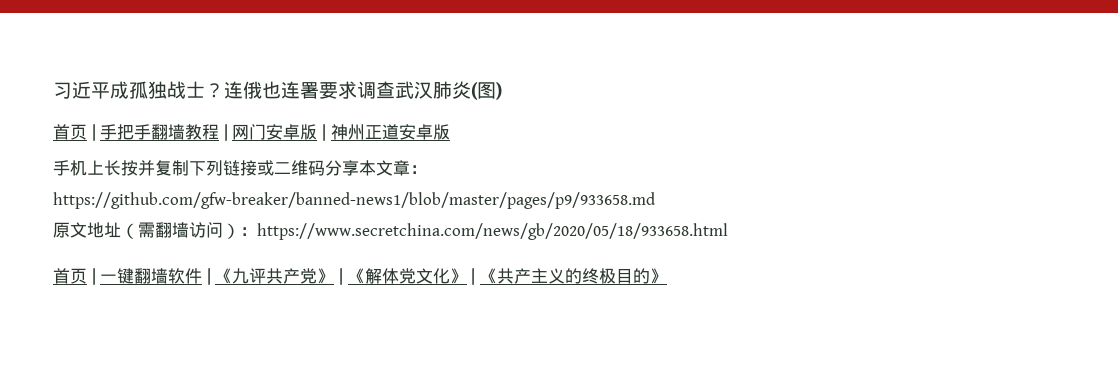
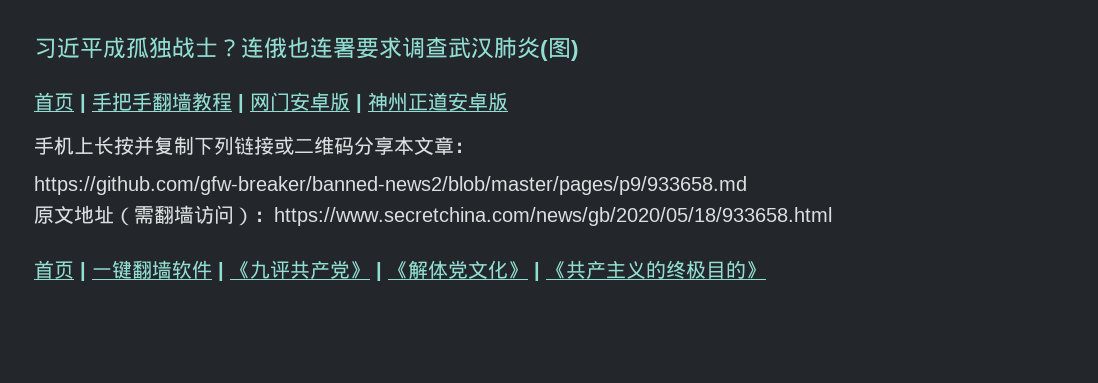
[53,192,655,209] https://github.com/gfw-breaker/banned-news1/blob/master/pages/p9/933658.md -> [34,176,747,195] https://github.com/gfw-breaker/banned-news2/blob/master/pages/p9/933658.md

